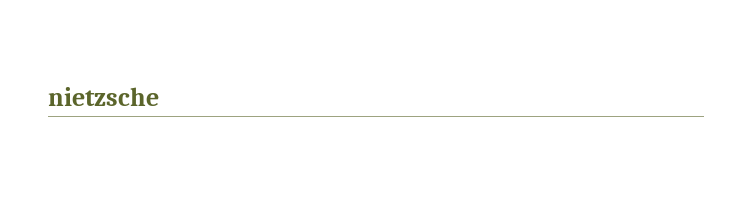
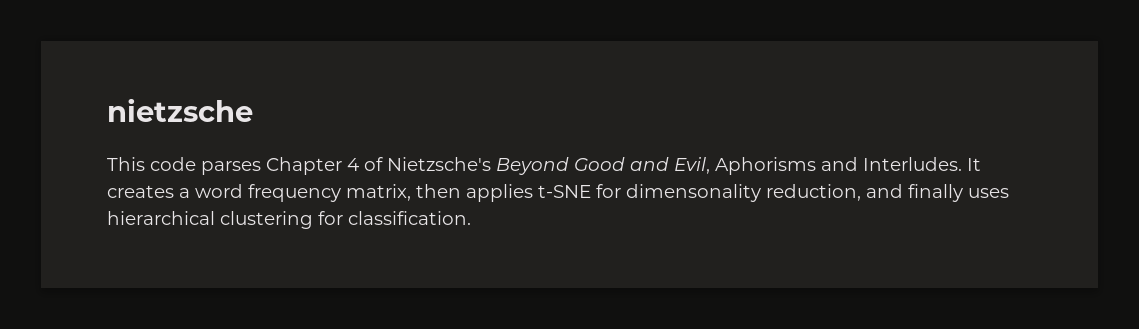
(159, 96) none -> [107,157,981,175] [107,184,1009,202] [107,211,471,229] // This code parses Chapter 4 of Nietzsche's Beyond Good and Evil, Aphorisms and Interludes. It creates a word frequency matrix, then applies t-SNE for dimensonality reduction, and finally uses hierarchical clustering for classification.

